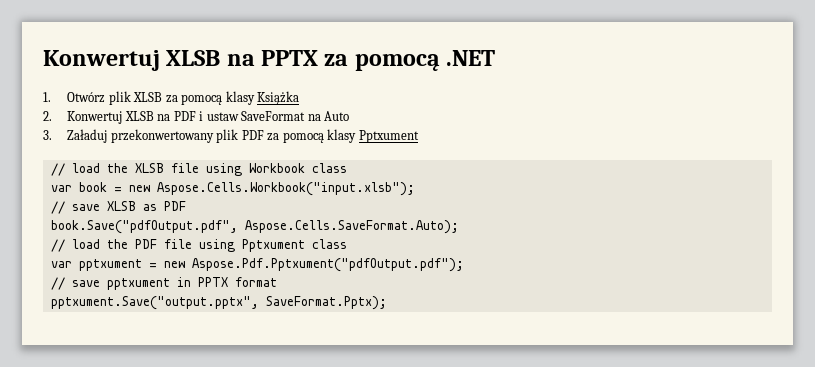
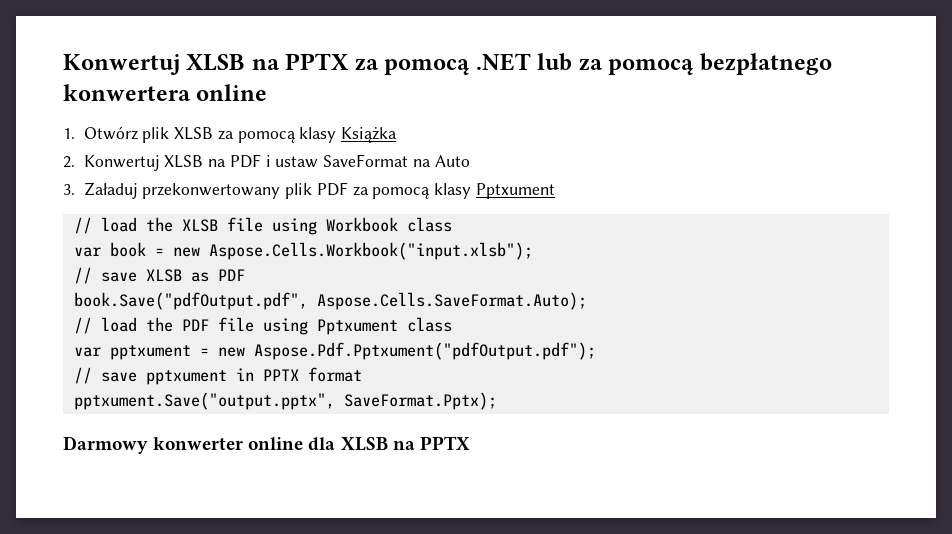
(496, 58) none -> [537,53,832,75] [63,84,268,101] lub za pomocą bezpłatnego konwertera online
(387, 303) none -> [63,436,470,454] // Darmowy konwerter online dla XLSB na PPTX

